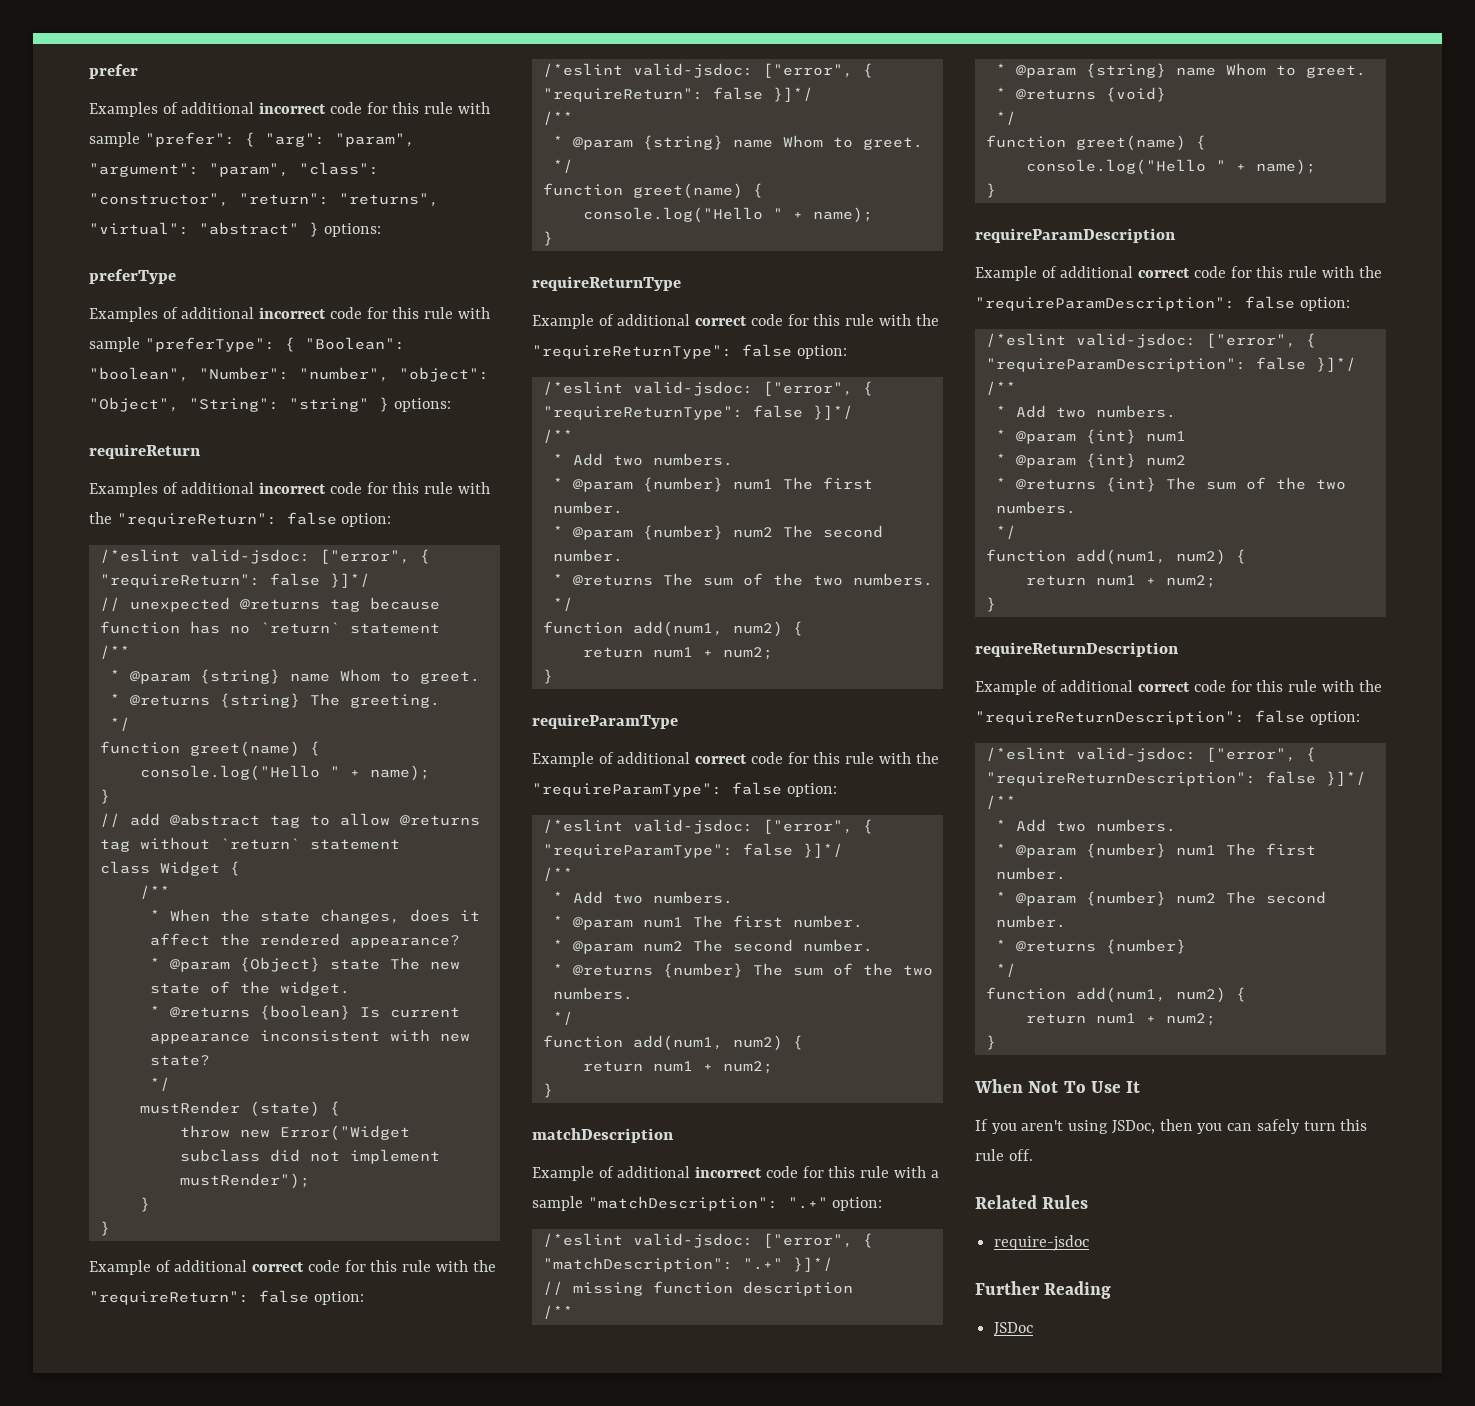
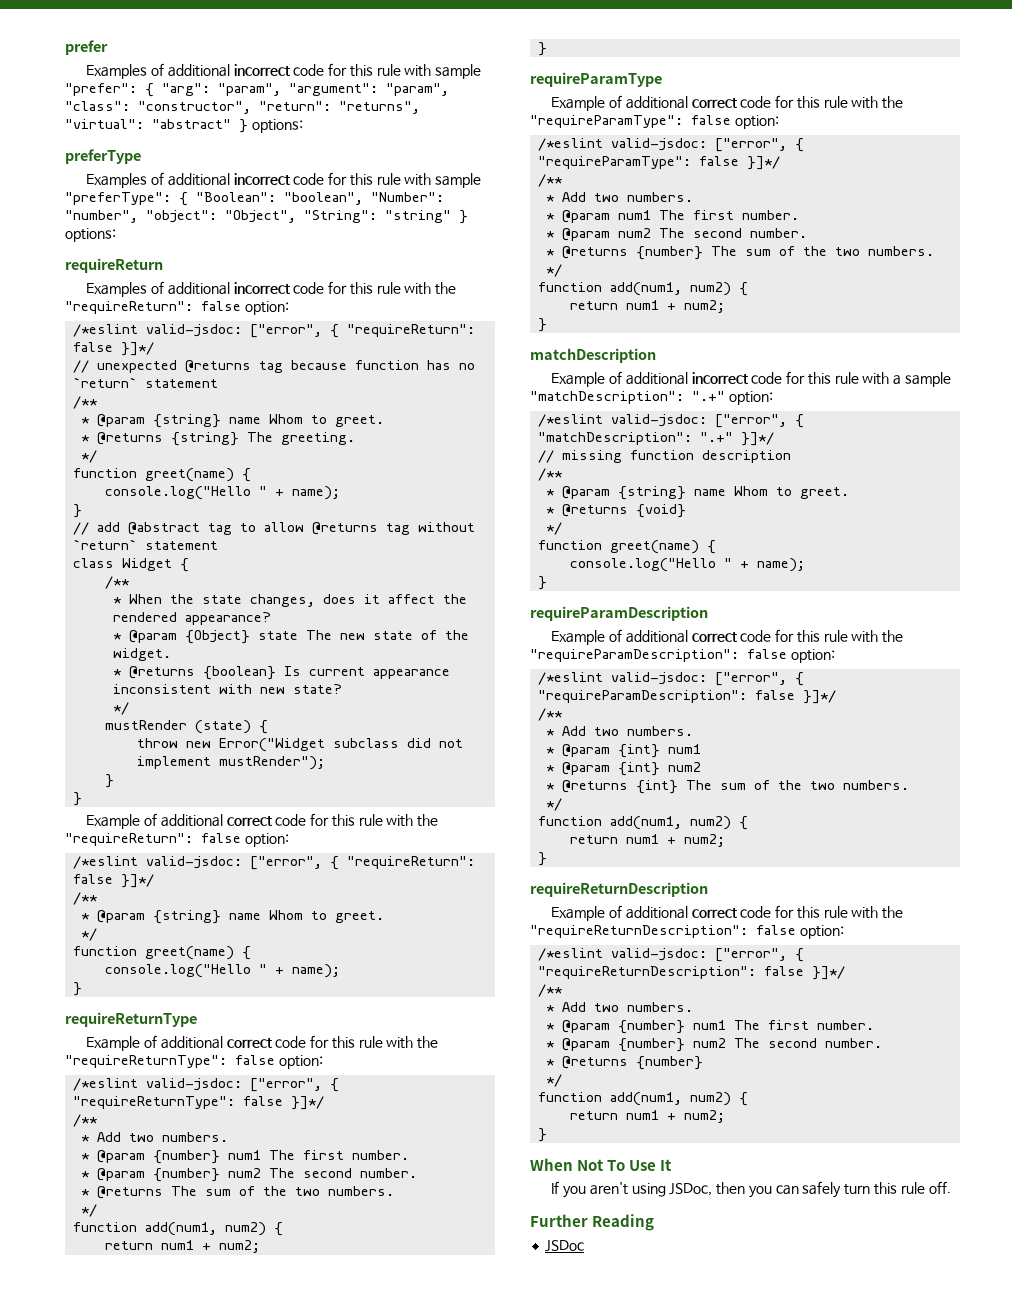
[975,1195,1089,1209] [994,1235,1090,1251] // Related Rules // require-jsdoc -> (951, 1187) none

